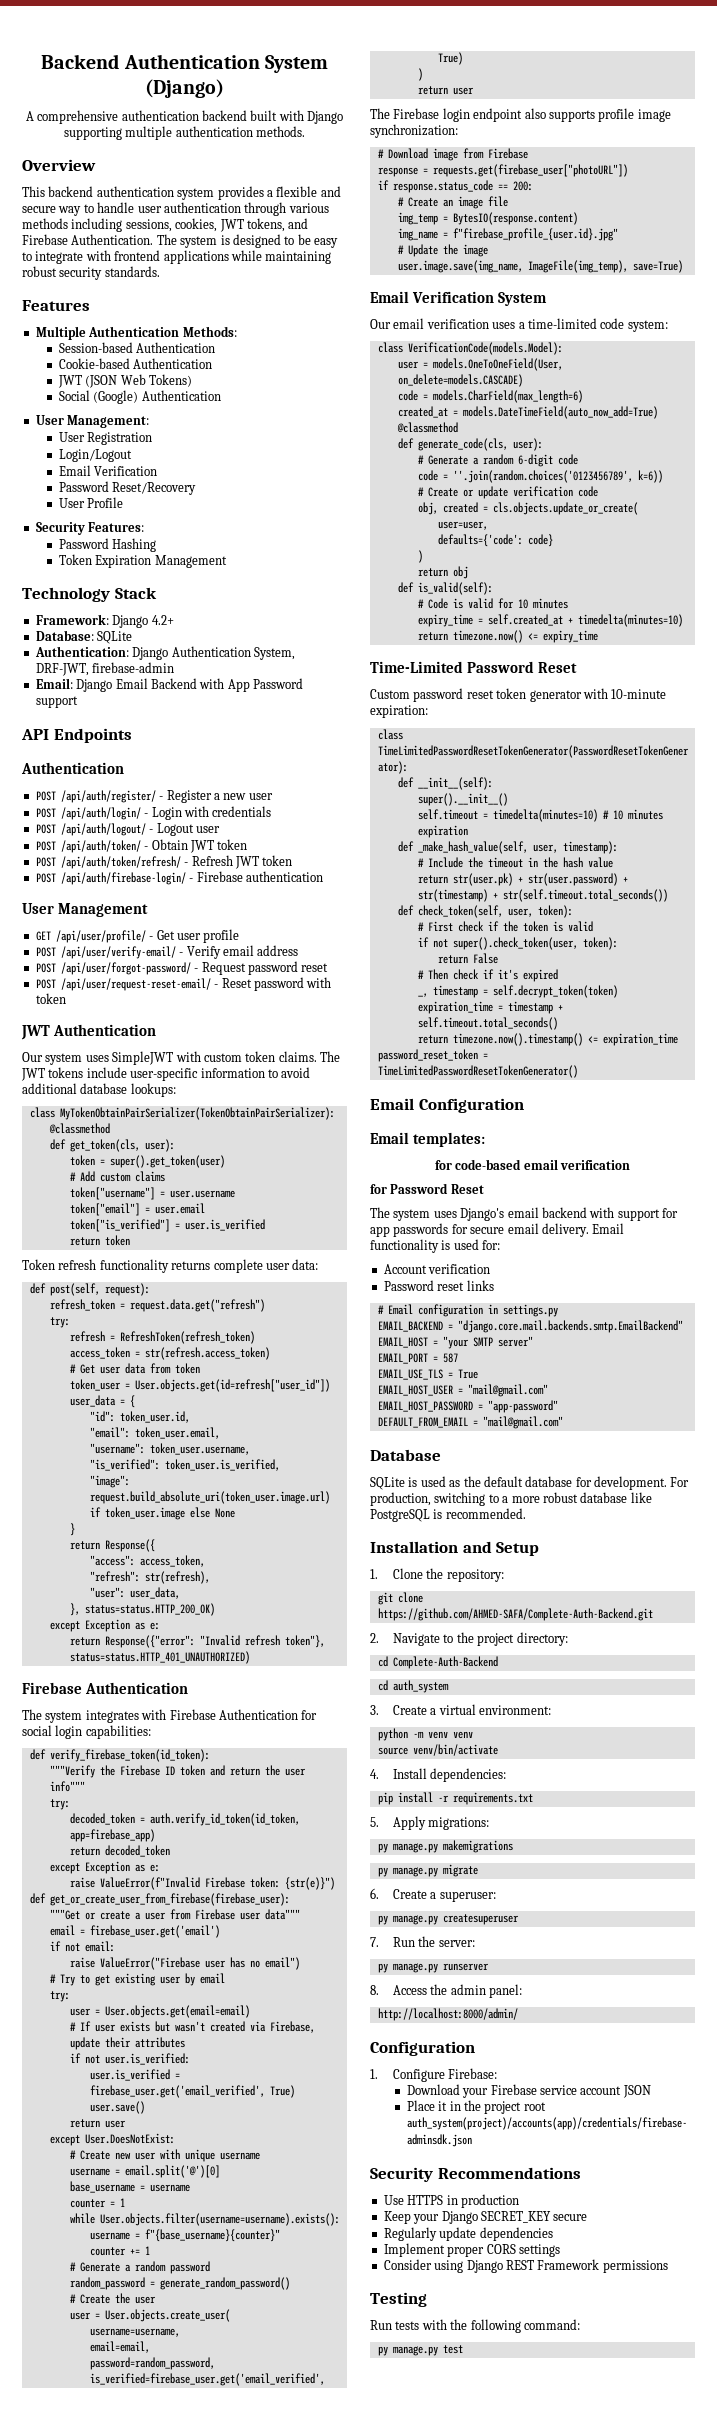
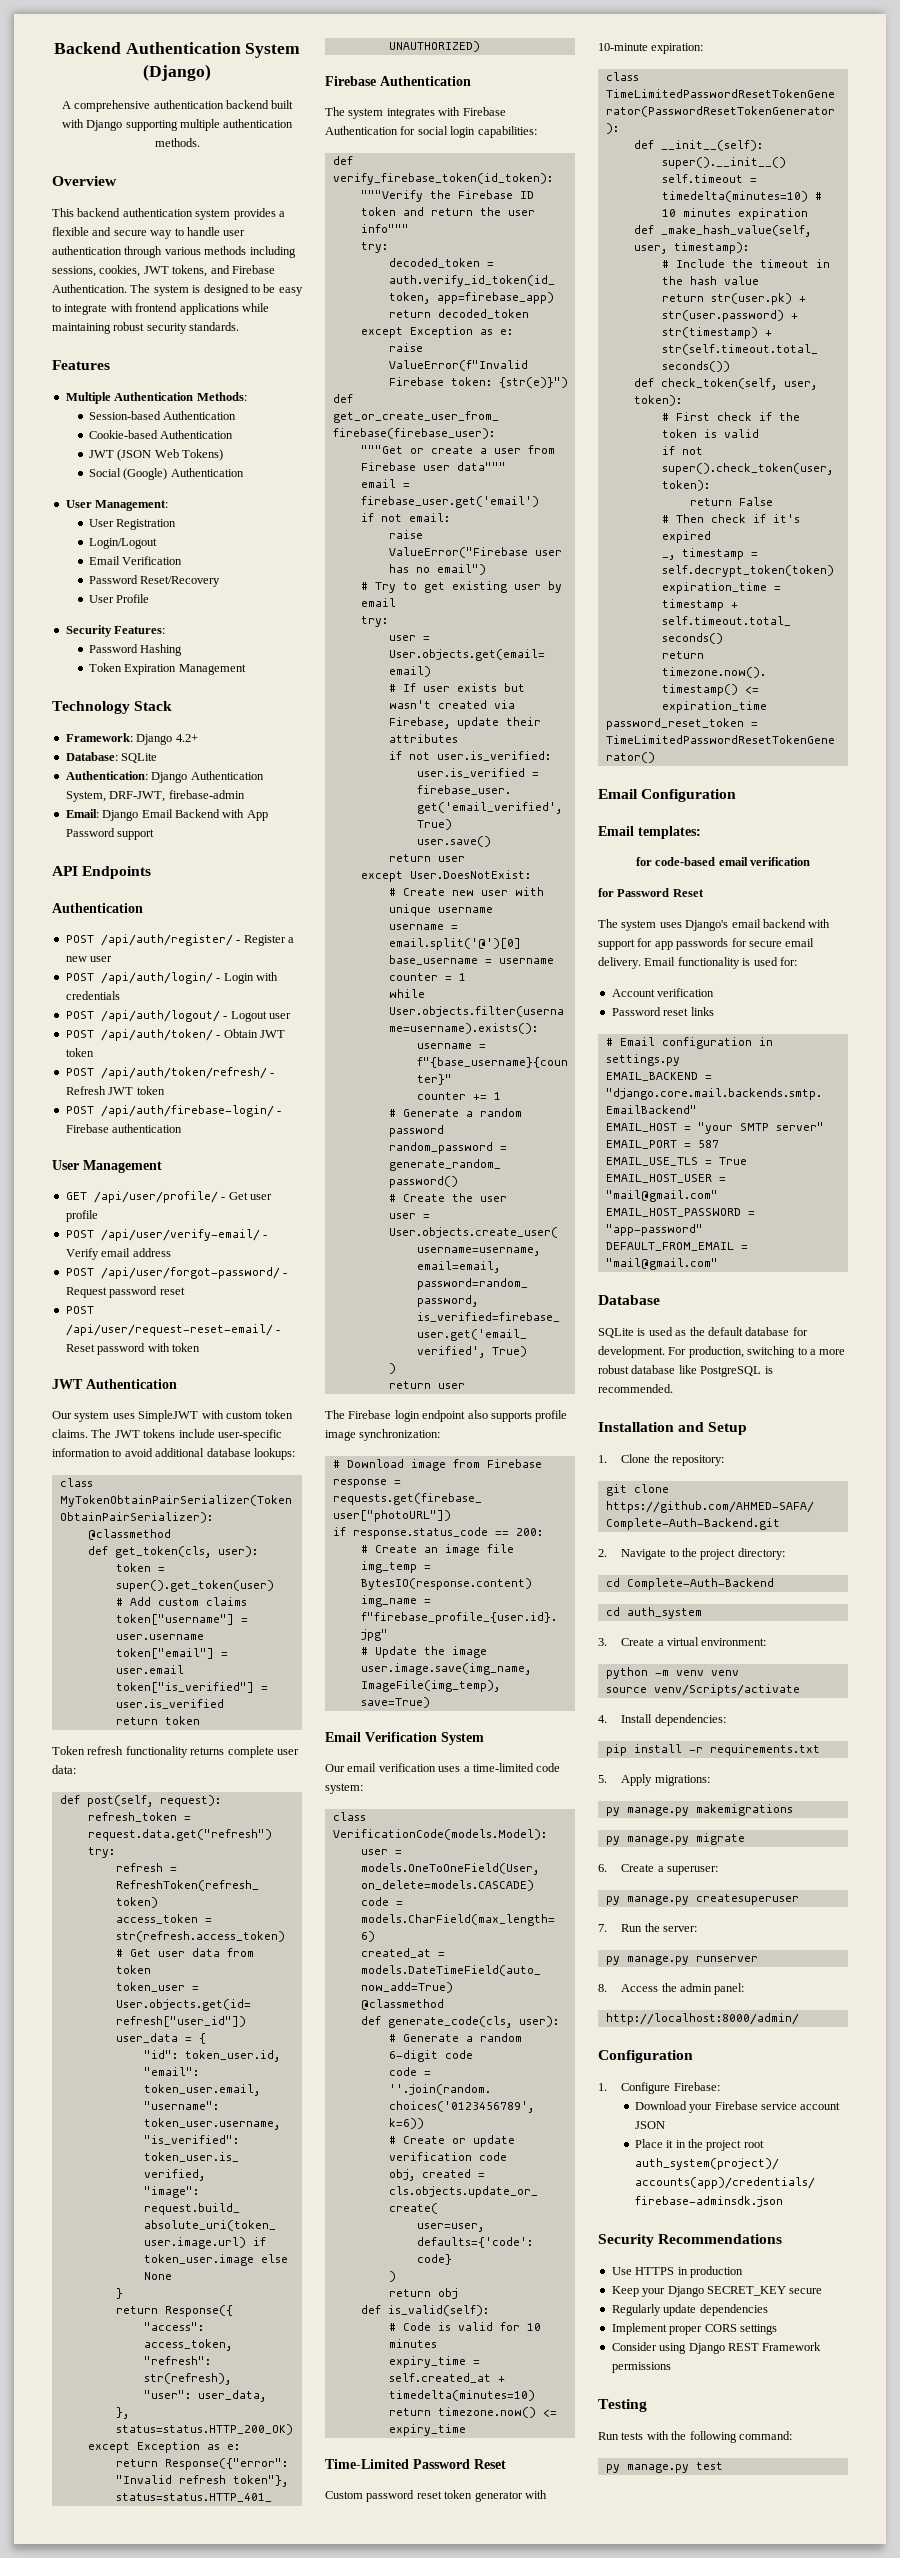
[412,1744,498,1756] venv/bin/activate -> [653,1684,800,1696] venv/Scripts/activate

